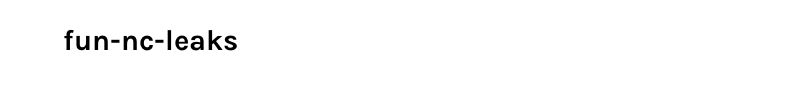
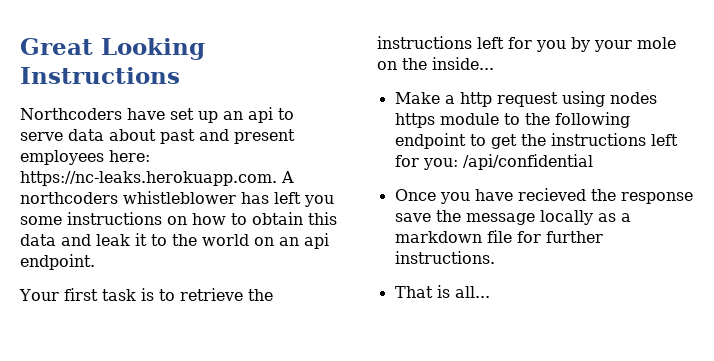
[63,29,238,51] fun-nc-leaks -> [20,38,205,60] [20,67,180,84] [20,107,294,123] [20,129,295,144] [20,150,150,165] [20,171,294,186] [20,191,334,207] [20,212,337,225] [20,233,329,249] [20,254,95,270] [19,288,273,301] [377,36,676,52] [377,57,494,70] [394,91,657,107] [394,112,630,128] [394,133,678,149] [394,154,593,170] [394,188,693,204] [394,210,631,225] [394,230,603,243] [394,251,495,264] [394,285,490,298] Great Looking Instructions // Northcoders have set up an api to serve data about past and present employees here: https://nc-leaks.herokuapp.com. A northcoders whistleblower has left you some instructions on how to obtain this data and leak it to the world on an api endpoint. // Your first task is to retrieve the instructions left for you by your mole on the inside... // Make a http request using nodes https module to the following endpoint to get the instructions left for you: /api/confidential // Once you have recieved the response save the message locally as a markdown file for further instructions. // That is all...

